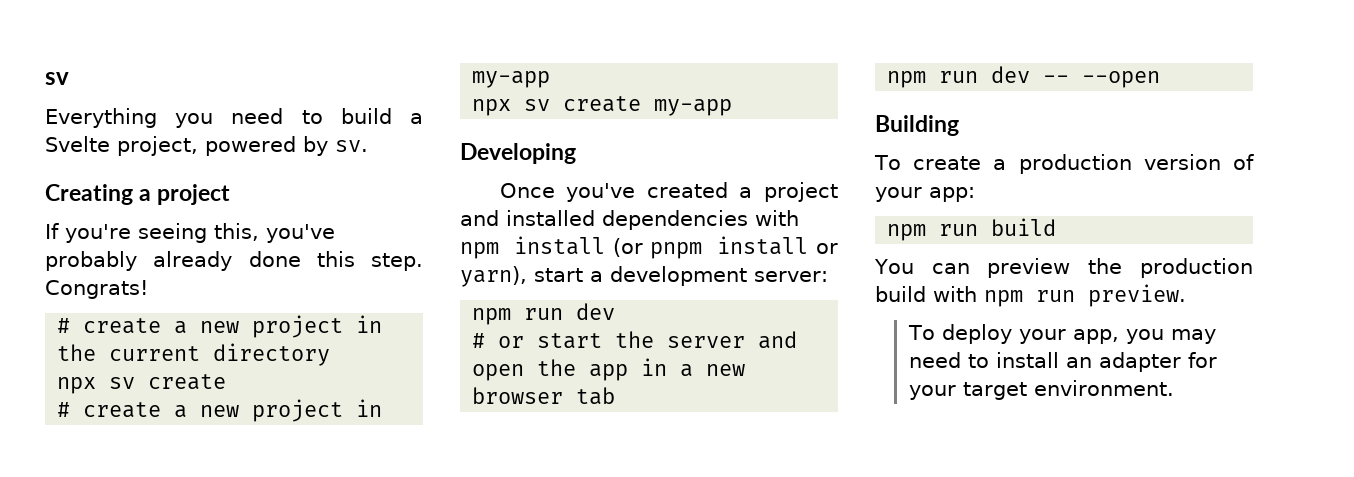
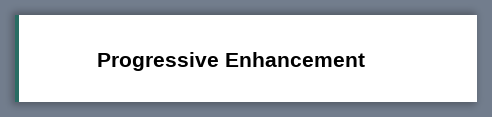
[45,72,69,85] [45,108,423,128] [45,136,368,156] [45,184,231,205] [45,223,335,243] [45,251,423,271] [45,280,148,299] [57,315,383,338] [57,343,331,366] [57,374,227,394] [57,399,383,422] [472,71,551,88] [472,96,733,116] [460,143,576,164] [499,182,838,202] [460,210,799,230] [460,236,838,259] [460,266,828,287] [472,303,616,325] [472,331,798,349] [472,358,746,381] [472,387,616,405] [887,66,1161,88] [875,115,959,136] [874,154,1254,174] [875,187,975,202] [887,218,1057,241] [874,258,1253,278] [875,284,1186,307] [907,324,1216,344] [908,352,1217,372] [908,380,1174,400] sv // Everything you need to build a Svelte project, powered by sv. // Creating a project // If you're seeing this, you've probably already done this step. Congrats! // # create a new project in the current directory // npx sv create // # create a new project in my-app // npx sv create my-app // Developing // Once you've created a project and installed dependencies with npm install (or pnpm install or yarn), start a development server: // npm run dev // # or start the server and open the app in a new browser tab // npm run dev -- --open // Building // To create a production version of your app: // npm run build // You can preview the production build with npm run preview. // To deploy your app, you may need to install an adapter for your target environment. -> [97,52,365,71] Progressive Enhancement

